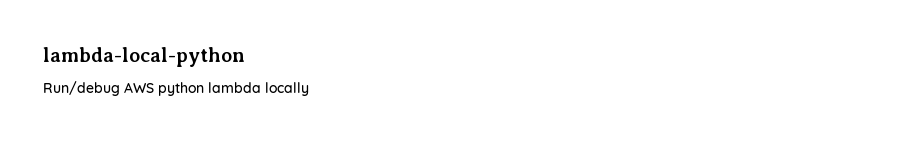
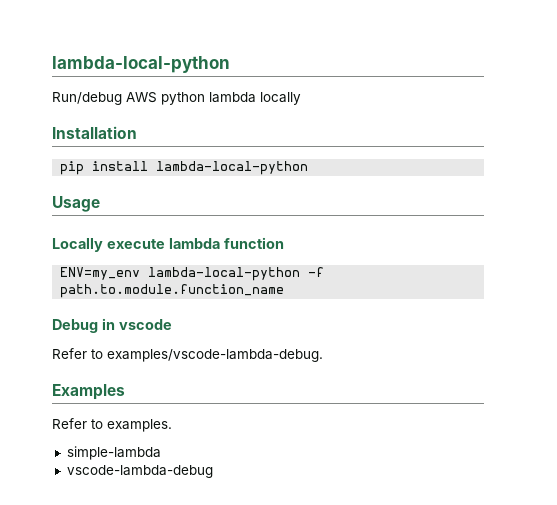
(309, 89) none -> [52,126,137,139] [60,161,309,175] [52,196,100,212] [52,237,284,252] [60,267,325,281] [60,284,285,298] [52,318,172,333] [52,348,323,362] [52,384,125,400] [52,418,172,432] [66,446,161,460] [66,465,213,478] // Installation // pip install lambda-local-python // Usage // Locally execute lambda function // ENV=my_env lambda-local-python -f path.to.module.function_name // Debug in vscode // Refer to examples/vscode-lambda-debug. // Examples // Refer to examples. // simple-lambda // vscode-lambda-debug

